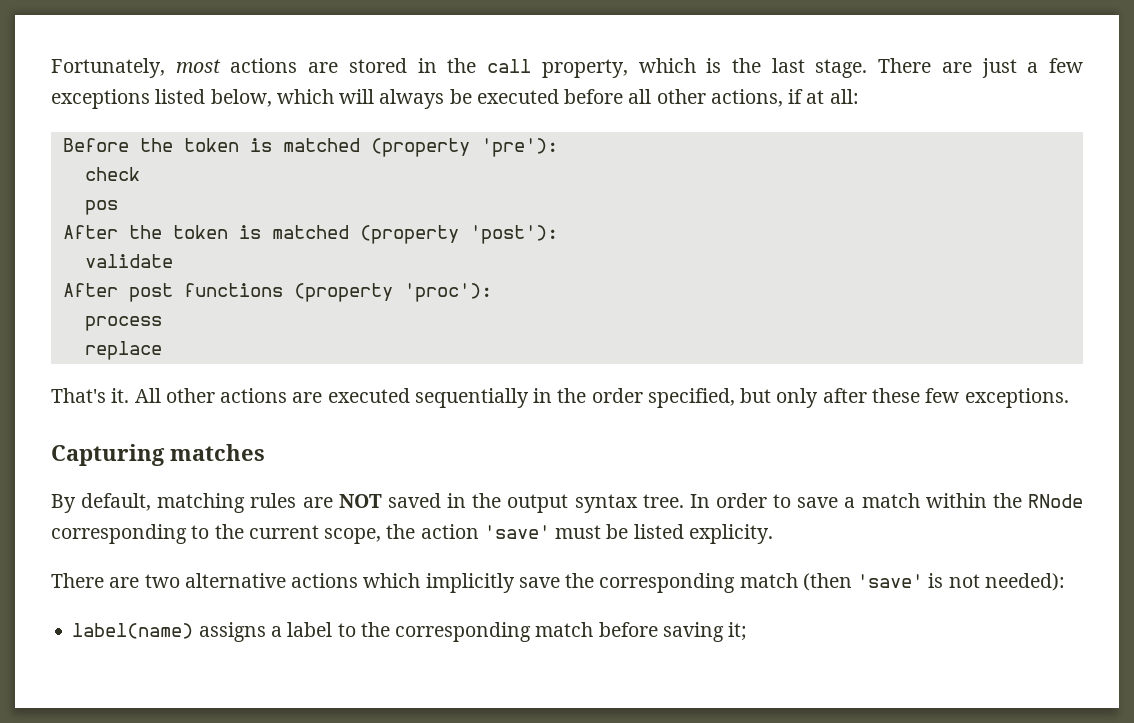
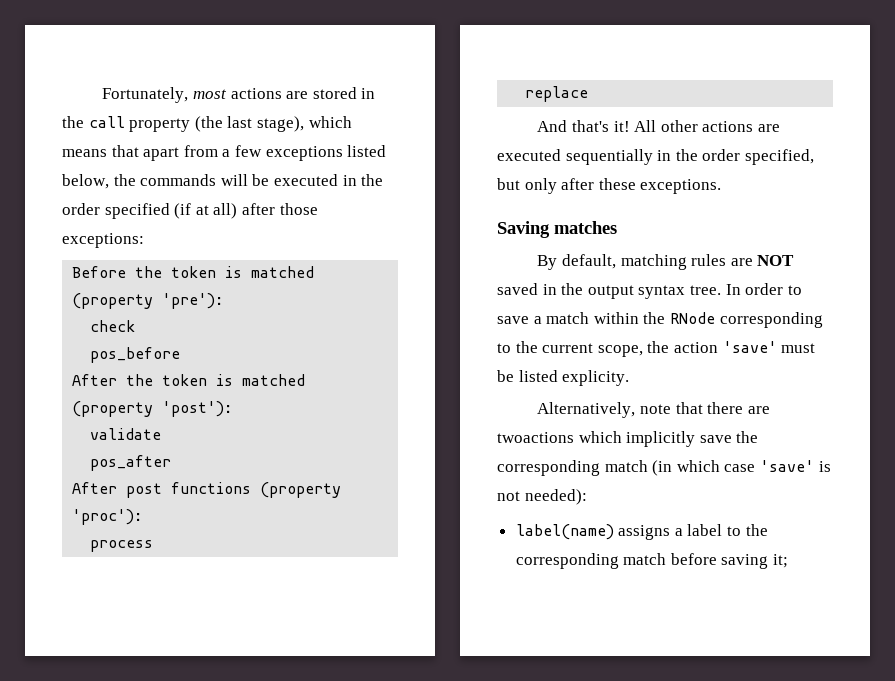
[541,58,1017,78] property, which is the last stage. There are just -> [129,116,352,132] [62,145,218,161] property (the last stage), which means that apart from
[276,89,859,109] which will always be executed before all other actions, if at all: -> [113,174,384,186] [62,203,318,219] [62,233,144,248] the commands will be executed in the order specified (if at all) after those exceptions:
[84,200,118,215] pos -> [90,347,181,363] pos_before
(173, 261) none -> [90,455,172,471] // pos_after
[51,388,130,403] That's it. -> [537,120,630,132] And that's it!
[925,388,960,403] few -> (636, 184) none
[51,444,165,466] Capturing -> [497,221,550,238] Saving
[51,573,359,588] There are two alternative actions -> [537,402,770,418] [497,432,574,443] Alternatively, note that there are twoactions
[802,573,852,591] (then -> [652,460,756,476] (in which case

